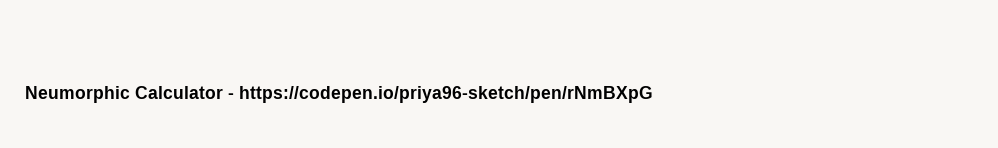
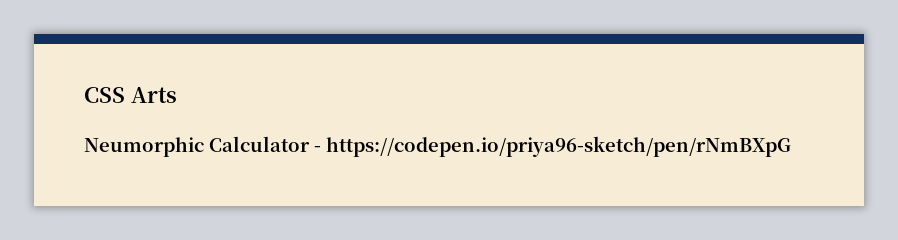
(25, 94) none -> [84,87,177,103] CSS Arts //

